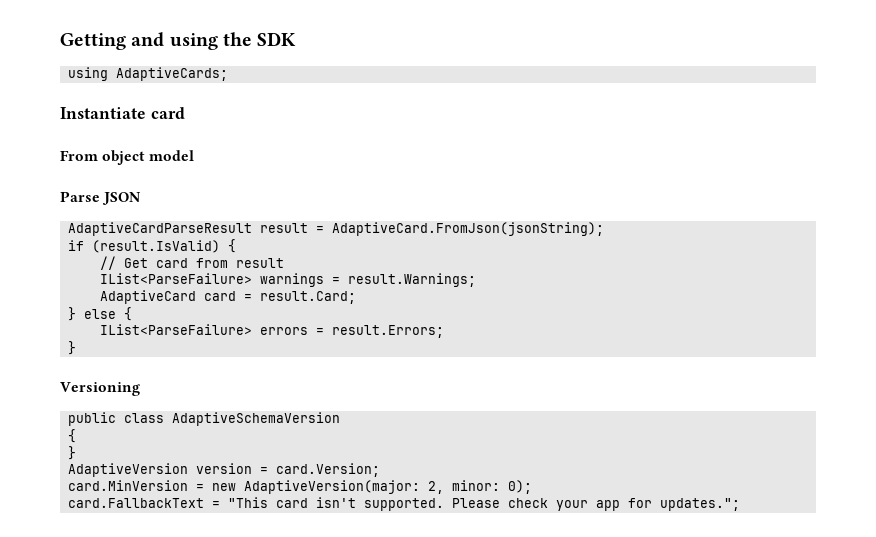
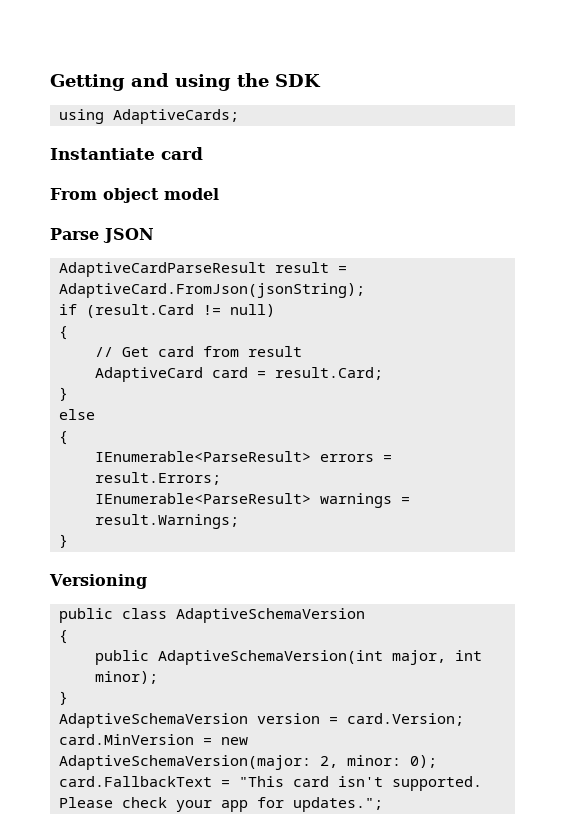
[92,240,221,253] (result.IsValid) -> [86,304,275,318] (result.Card != null) //
[100,273,477,287] // IList<ParseFailure> warnings = result.Warnings; -> (302, 351) none
(77, 314) none -> (68, 394) //
[124,307,133,321] [100,324,253,335] { // IList<ParseFailure> -> [59,431,68,445] [95,451,311,462] // { // IEnumerable<ParseResult>
(445, 331) none -> [95,493,410,508] [95,514,239,529] // IEnumerable<ParseResult> warnings = result.Warnings;
[68,446,77,460] [68,463,189,477] // } // AdaptiveVersion -> [95,650,482,665] [95,671,158,684] [59,691,68,705] [59,713,248,728] // public AdaptiveSchemaVersion(int major, int minor); // } // AdaptiveSchemaVersion
[244,480,421,494] AdaptiveVersion(major: -> [59,755,311,770] AdaptiveSchemaVersion(major:

